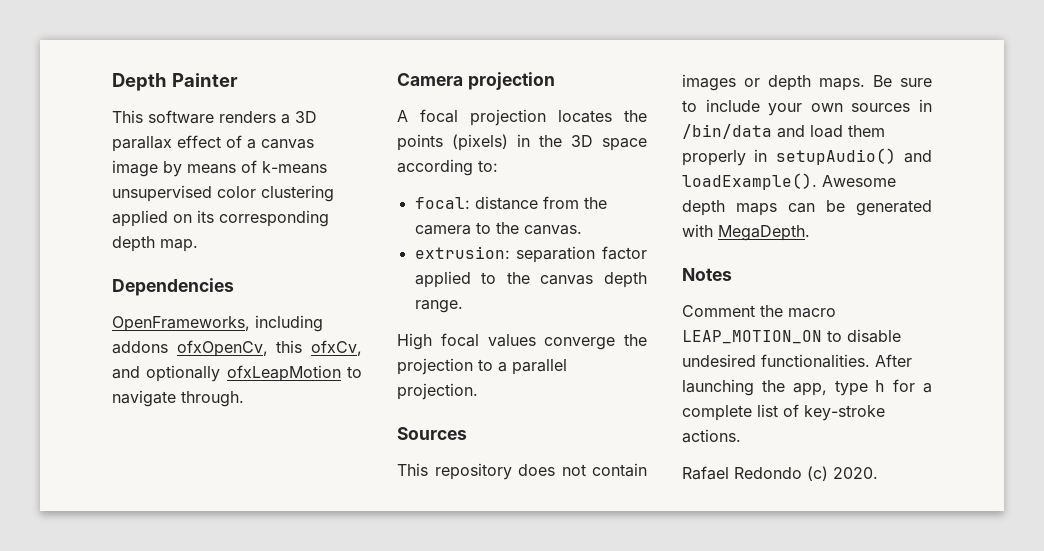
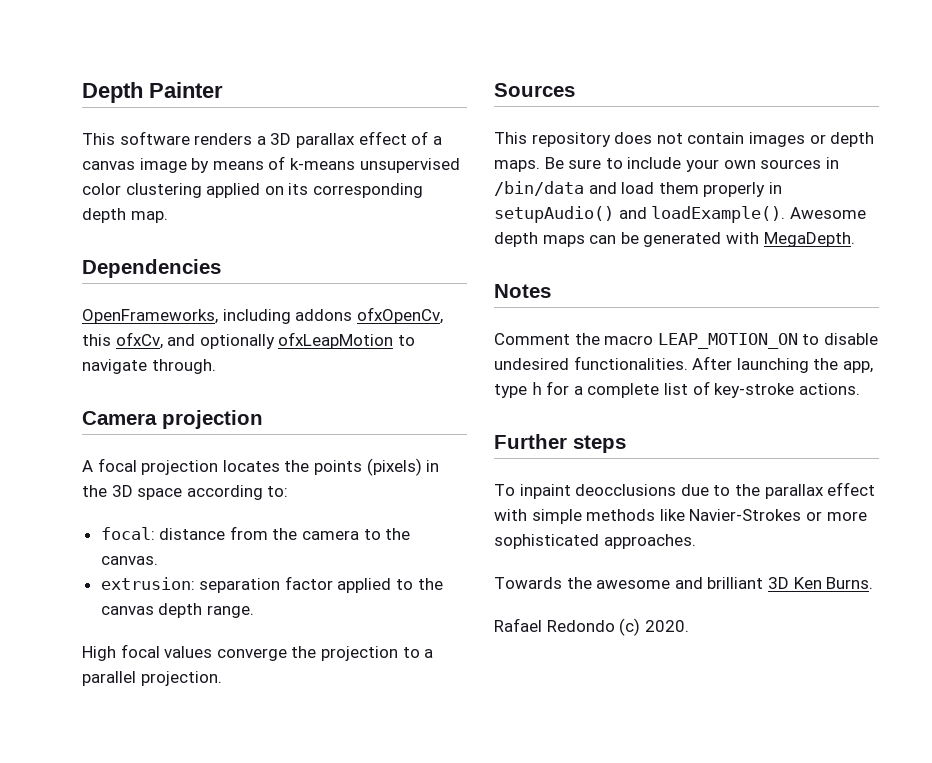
(741, 436) none -> [494,434,626,453] [494,482,876,499] [494,509,867,524] [494,534,696,549] [494,577,874,589] // Further steps // To inpaint deocclusions due to the parallax effect with simple methods like Navier-Strokes or more sophisticated approaches. // Towards the awesome and brilliant 3D Ken Burns.

